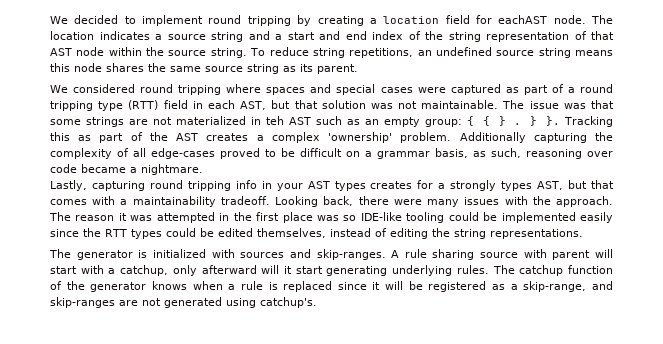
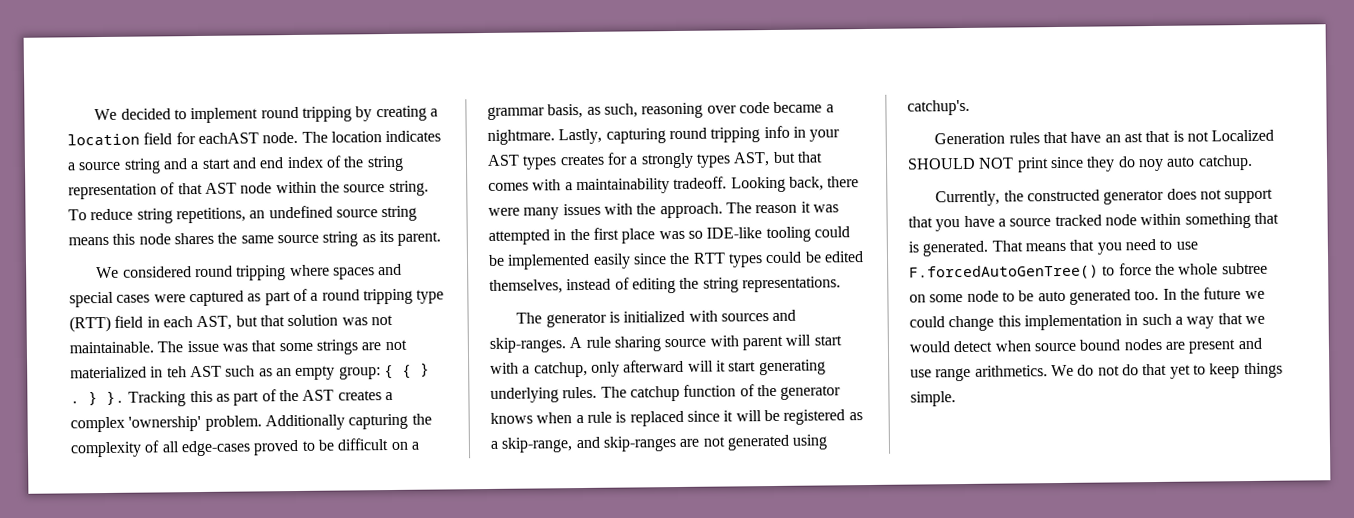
(203, 169) // -> (555, 137) none
(317, 302) none -> [934,129,1275,145] [907,154,1253,173] [935,188,1274,207] [908,212,1279,232] [908,238,1198,257] [909,262,1268,281] [909,287,1265,305] [909,313,1265,332] [909,337,1262,354] [910,362,1283,382] [910,391,956,407] // Generation rules that have an ast that is not Localized SHOULD NOT print since they do noy auto catchup. // Currently, the constructed generator does not support that you have a source tracked node within something that is generated. That means that you need to use F.forcedAutoGenTree() to force the whole subtree on some node to be auto generated too. In the future we could change this implementation in such a way that we would detect when source bound nodes are present and use range arithmetics. We do not do that yet to keep things simple.

